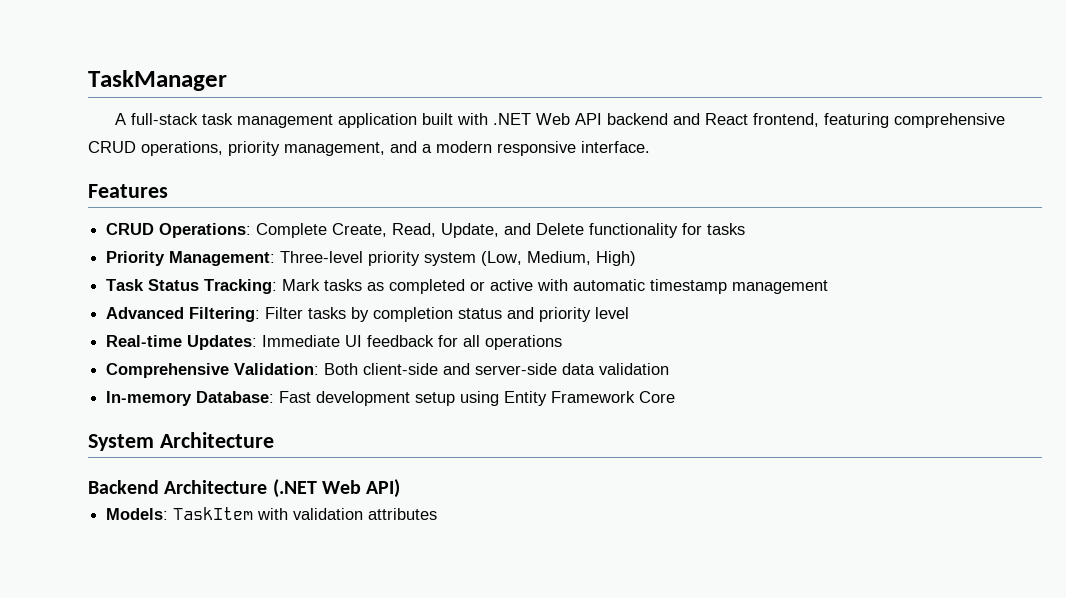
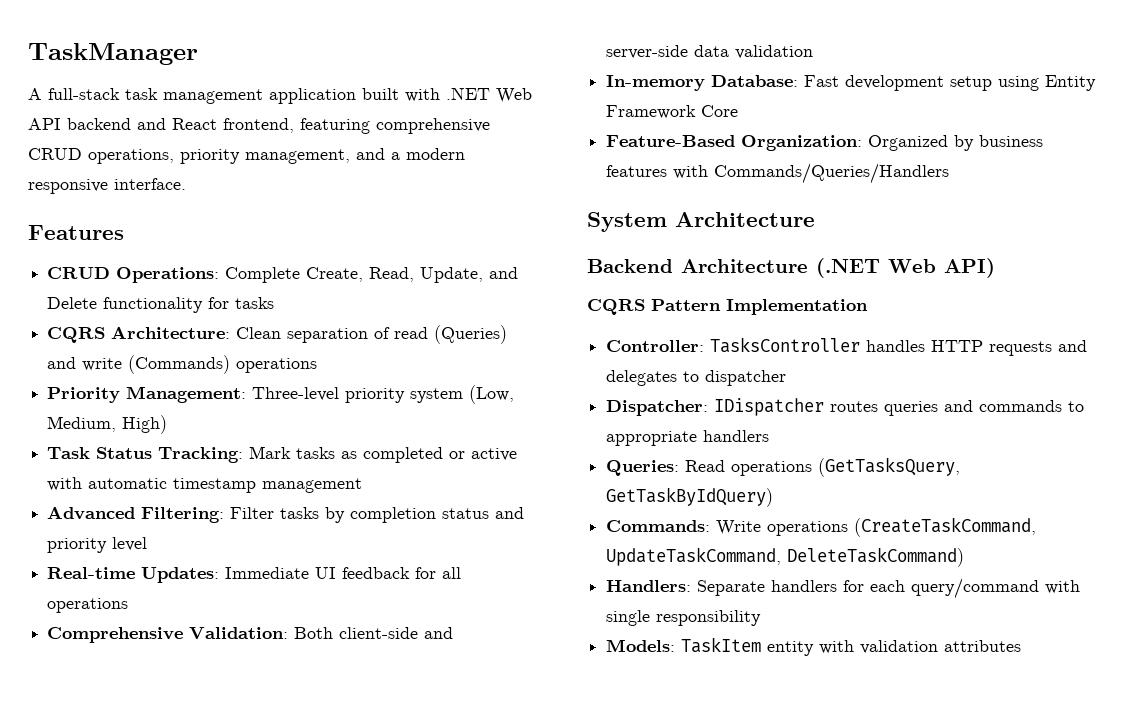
(746, 229) none -> [47,325,508,344] [47,355,318,374] // CQRS Architecture: Clean separation of read (Queries) and write (Commands) operations
(676, 397) none -> [606,135,1044,151] [606,163,950,184] // Feature-Based Organization: Organized by business features with Commands/Queries/Handlers
(401, 488) none -> [587,299,868,315] [606,337,1088,356] [606,370,787,386] [606,398,1085,416] [606,430,770,446] [606,457,961,477] [606,487,774,507] [606,517,1037,537] [606,547,965,567] [606,578,1081,599] [606,610,762,626] // CQRS Pattern Implementation // Controller: TasksController handles HTTP requests and delegates to dispatcher // Dispatcher: IDispatcher routes queries and commands to appropriate handlers // Queries: Read operations (GetTasksQuery, GetTaskByIdQuery) // Commands: Write operations (CreateTaskCommand, UpdateTaskCommand, DeleteTaskCommand) // Handlers: Separate handlers for each query/command with single responsibility
(254, 513) none -> [767,641,815,656] entity

